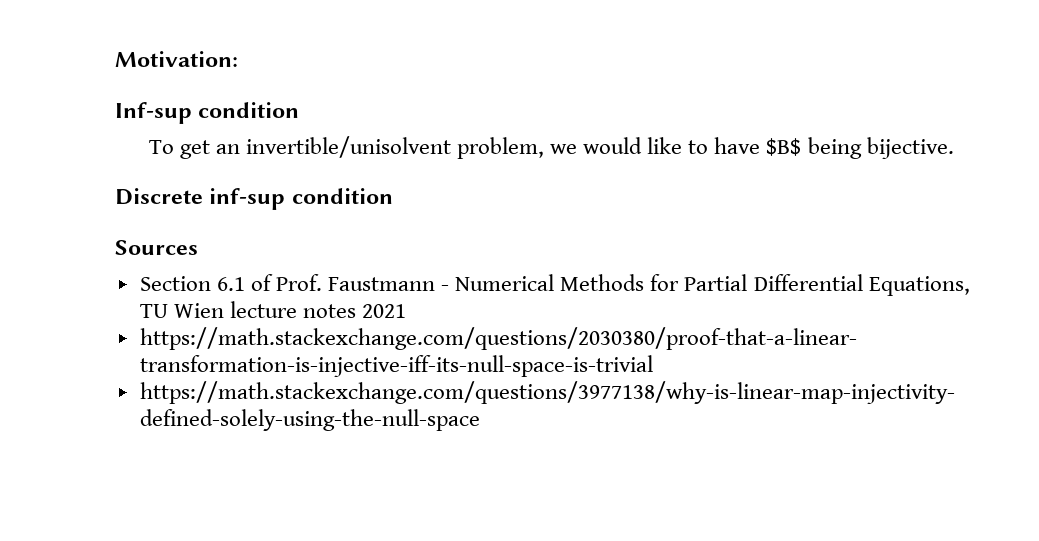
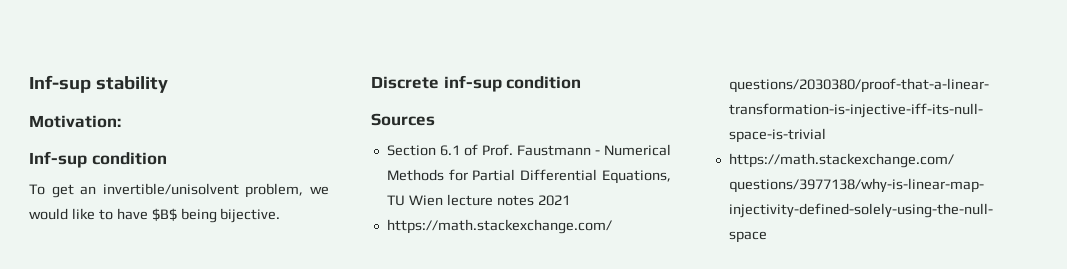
(115, 59) none -> [29,75,168,93] Inf-sup stability //

